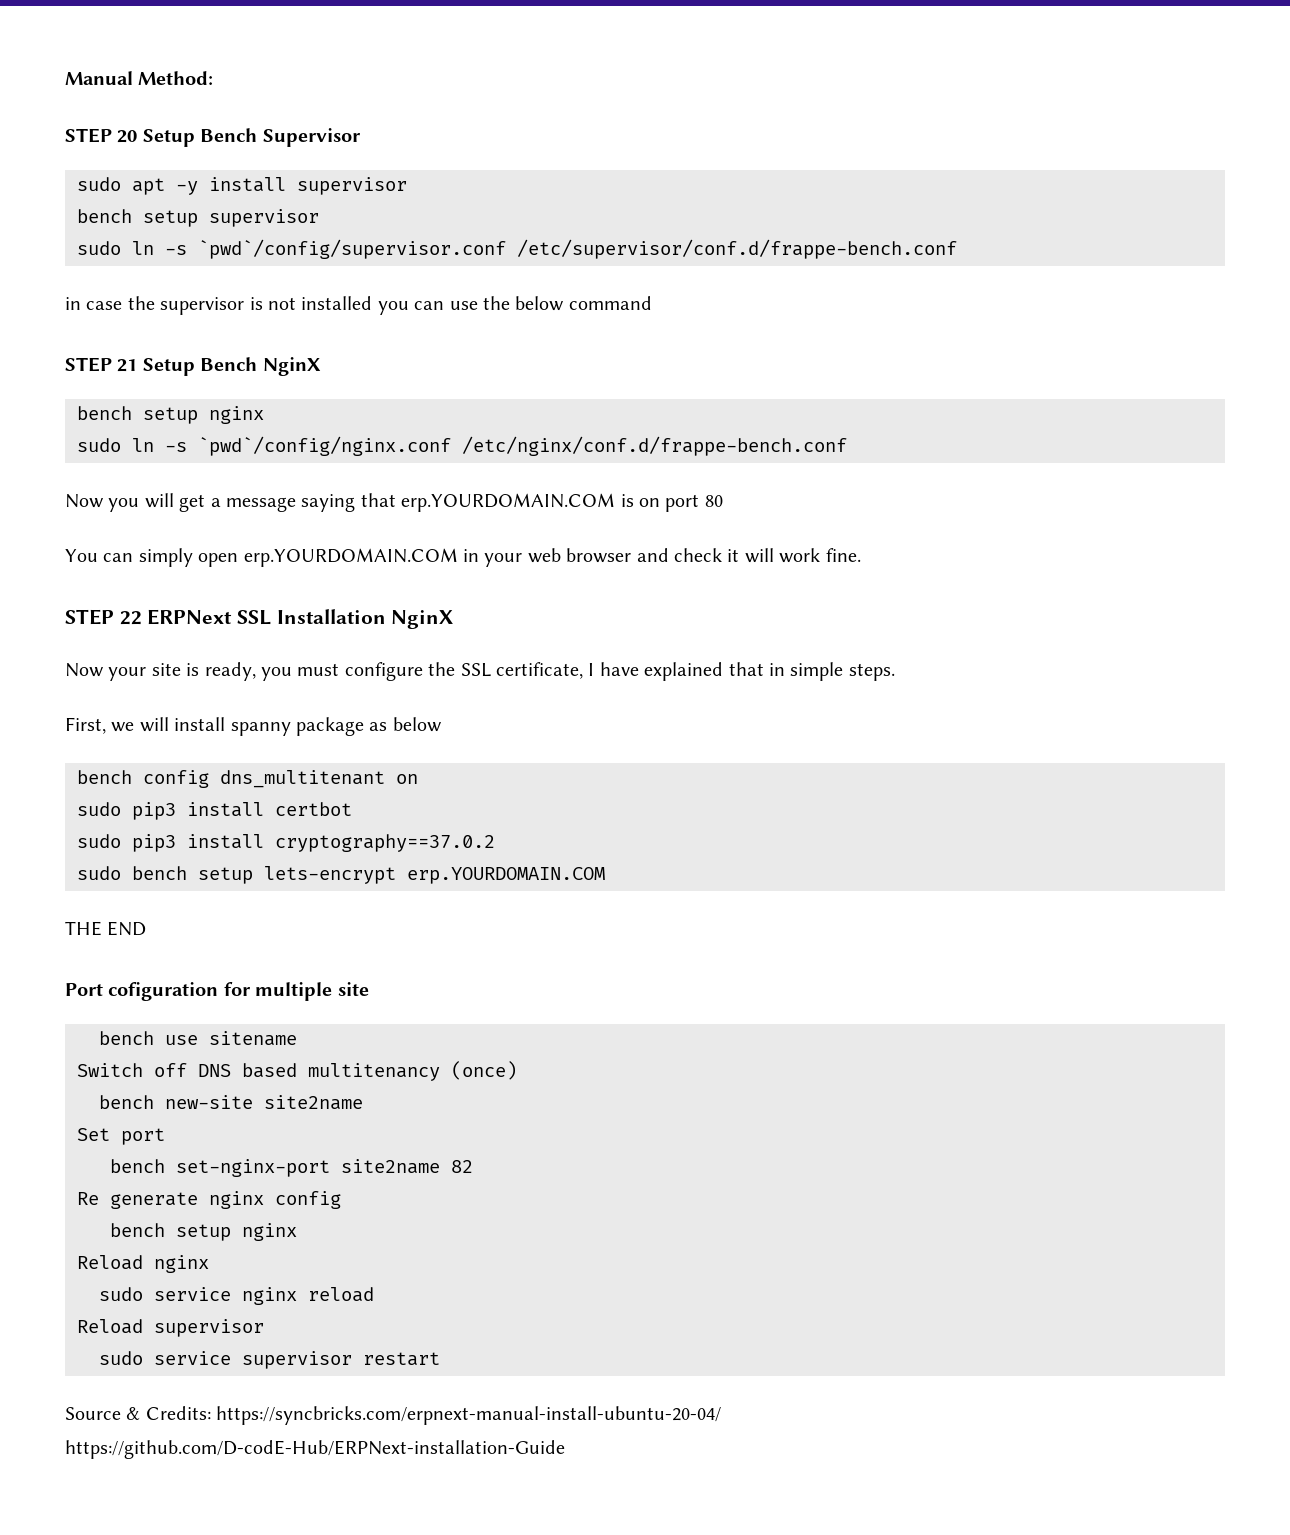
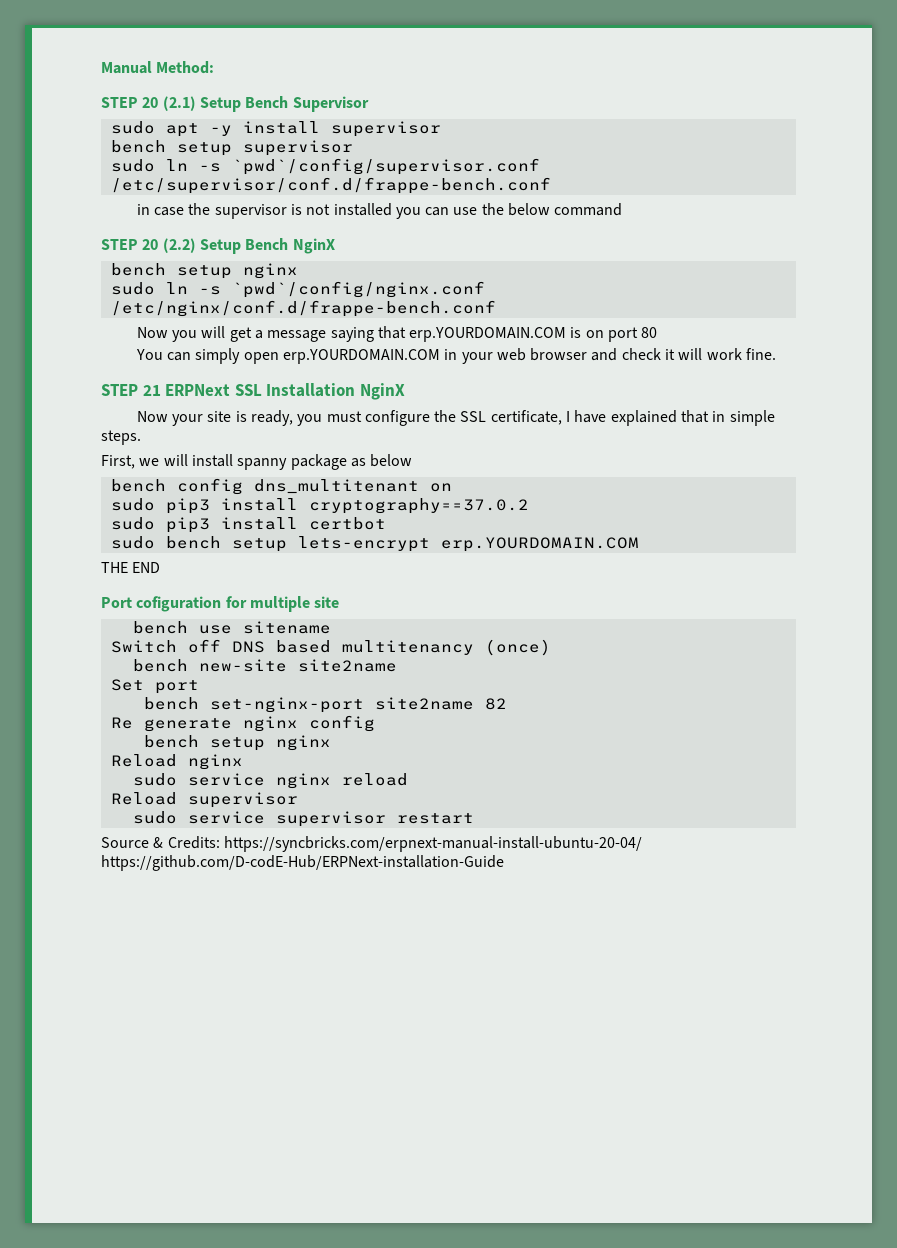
(138, 136) none -> [162,96,196,111] (2.1)
[117,359,138,372] 21 -> [142,238,196,253] 20 (2.2)
[119,611,142,625] 22 -> [142,385,161,396] 21
[275,802,352,816] [77,834,495,852] certbot // sudo pip3 install cryptography==37.0.2 -> [308,498,529,514] [110,517,386,533] cryptography==37.0.2 // sudo pip3 install certbot

